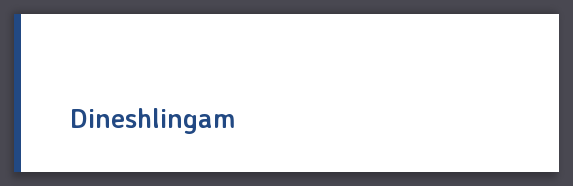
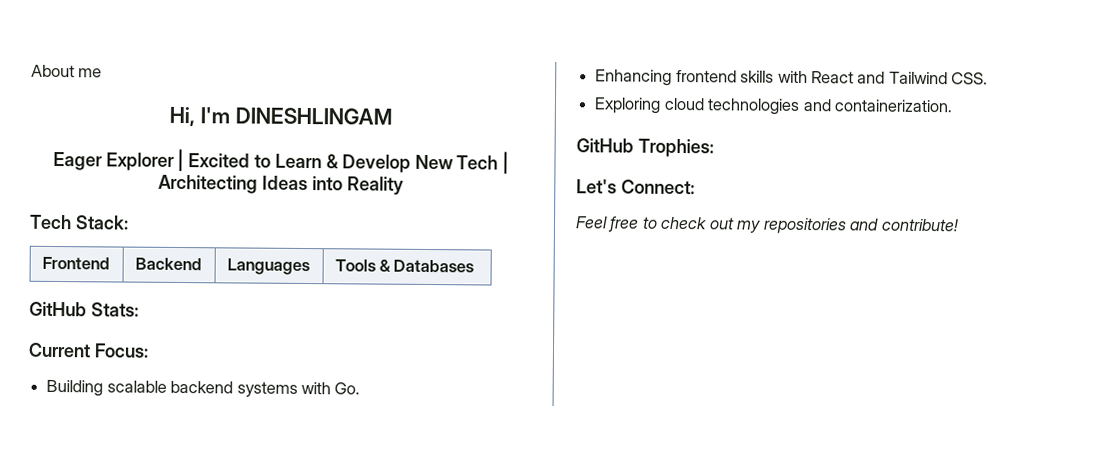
[70,108,235,134] Dineshlingam -> [31,64,103,78] [169,106,393,127] [52,148,510,174] [158,174,404,195] [29,214,129,230] [41,256,110,270] [134,257,202,271] [226,258,310,276] [334,259,475,273] [29,301,139,317] [28,342,149,358] [46,379,361,398] [595,69,989,86] [594,97,953,115] [576,138,714,158] [576,179,695,195] [575,216,959,235] About me // Hi, I'm DINESHLINGAM // Eager Explorer | Excited to Learn & Develop New Tech | Architecting Ideas into Reality // Tech Stack: // Frontend | Backend | Languages | Tools & Databases // GitHub Stats: // Current Focus: // Building scalable backend systems with Go. // Enhancing frontend skills with React and Tailwind CSS. // Exploring cloud technologies and containerization. // GitHub Trophies: // Let's Connect: // Feel free to check out my repositories and contribute!

